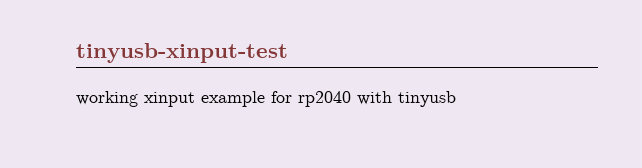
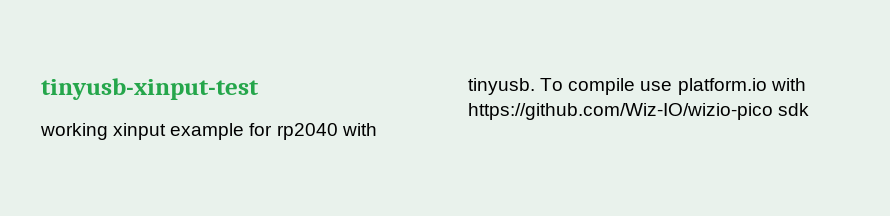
[398,91,456,107] tinyusb -> [468,78,806,95] [468,103,810,120] tinyusb. To compile use platform.io with https://github.com/Wiz-IO/wizio-pico sdk

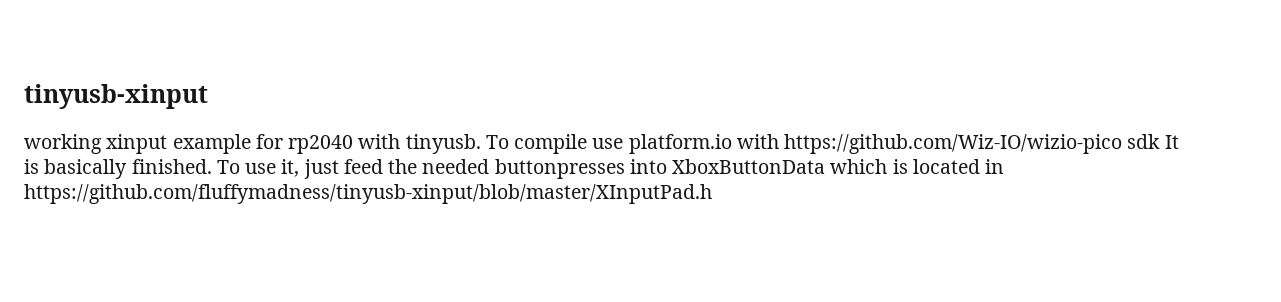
[41,78,259,100] tinyusb-xinput-test -> [24,84,208,109] tinyusb-xinput
(810, 109) none -> [1164,135,1179,149] [24,159,1005,179] [24,184,712,204] It is basically finished. To use it, just feed the needed buttonpresses into XboxButtonData which is located in https://github.com/fluffymadness/tinyusb-xinput/blob/master/XInputPad.h

